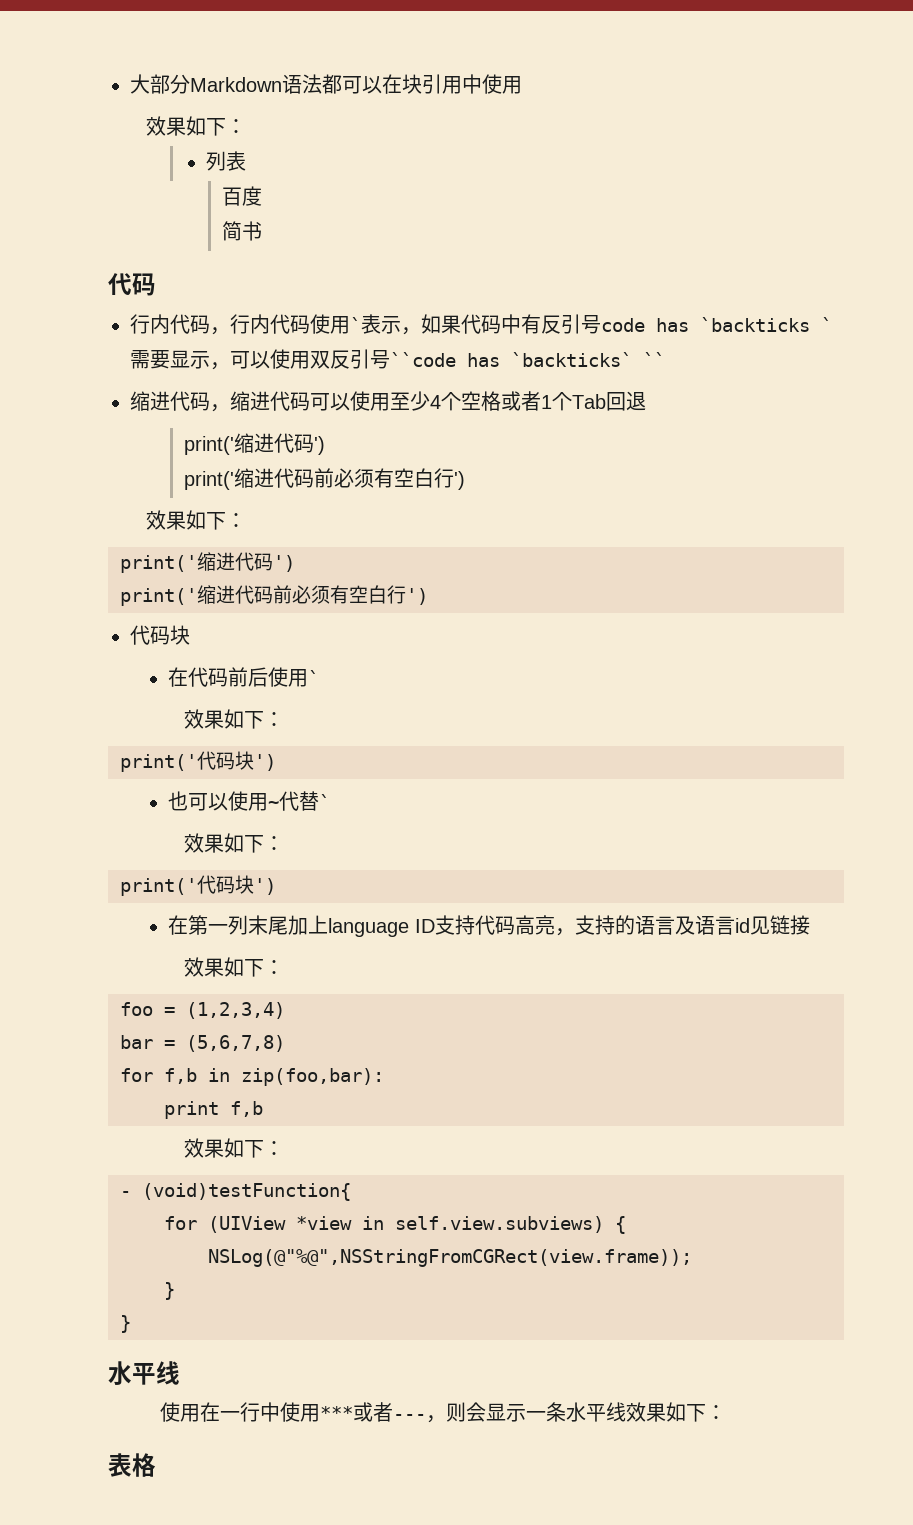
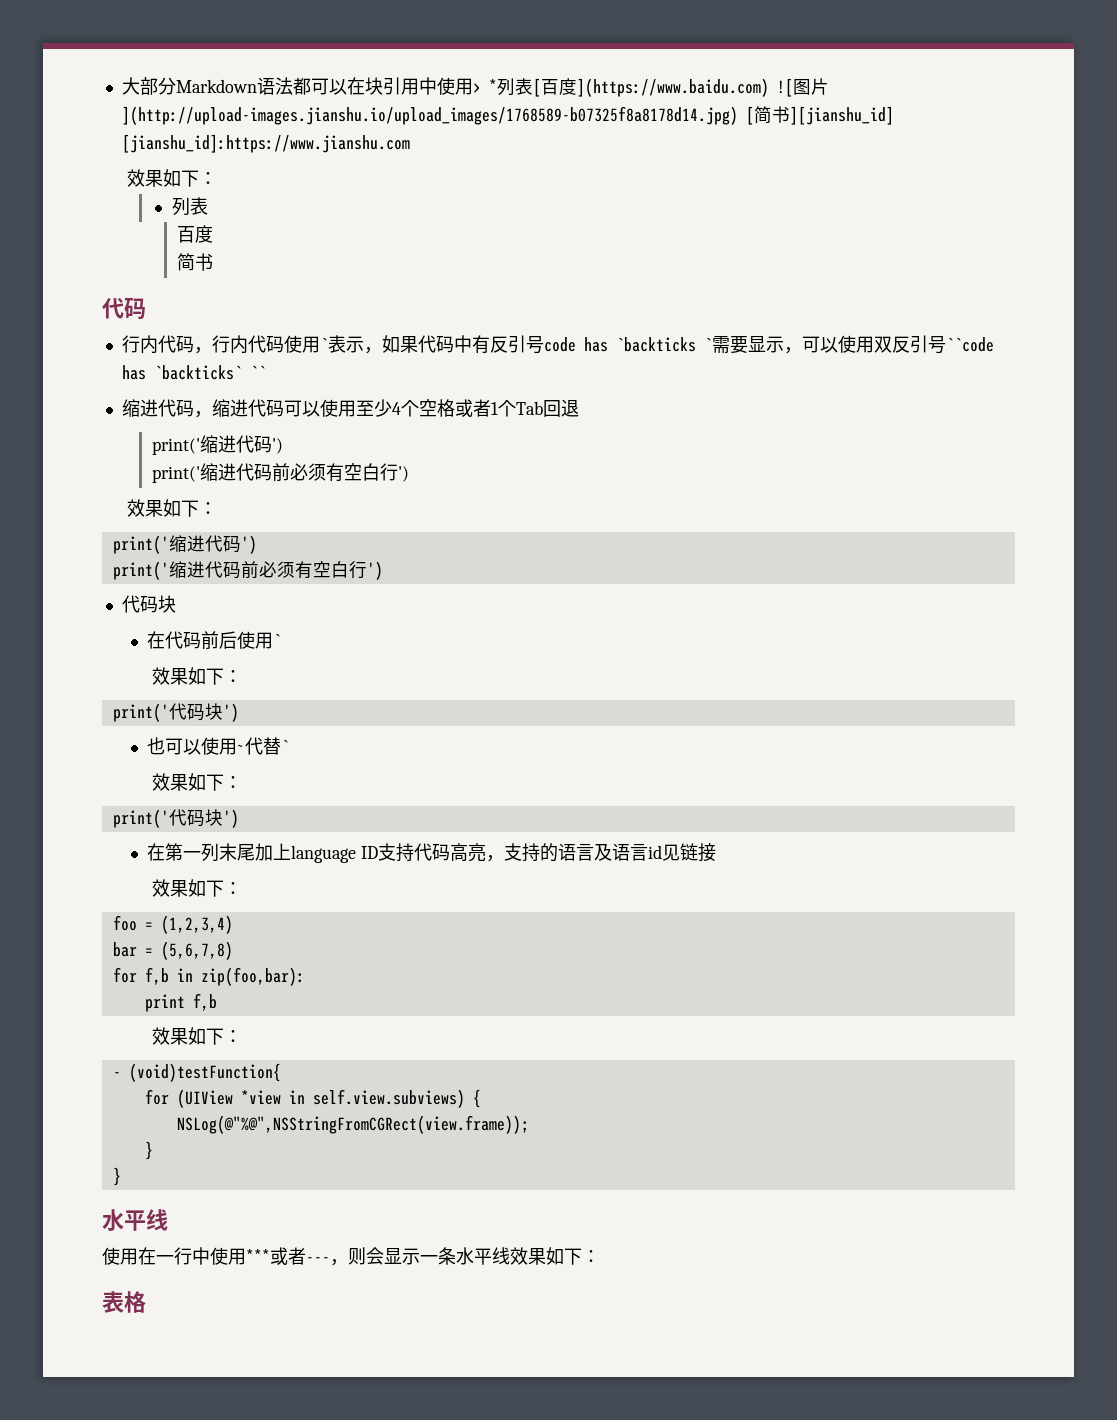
(522, 85) none -> [472,78,829,97] [121,106,894,125] [121,134,410,153] > *列表[百度](https://www.baidu.com) ![图片](http://upload-images.jianshu.io/upload_images/1768589-b07325f8a8178d14.jpg) [简书][jianshu_id] [jianshu_id]:https://www.jianshu.com

